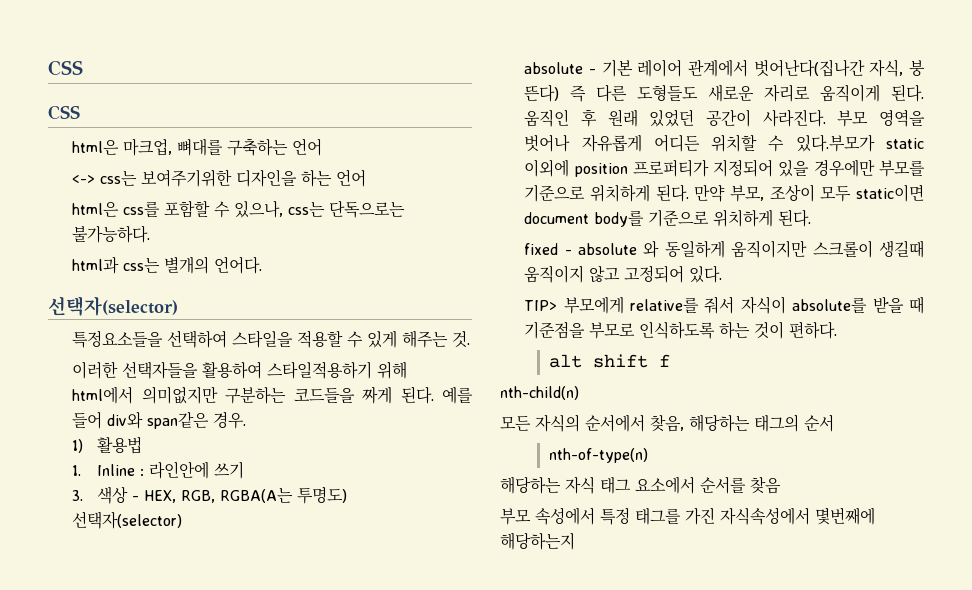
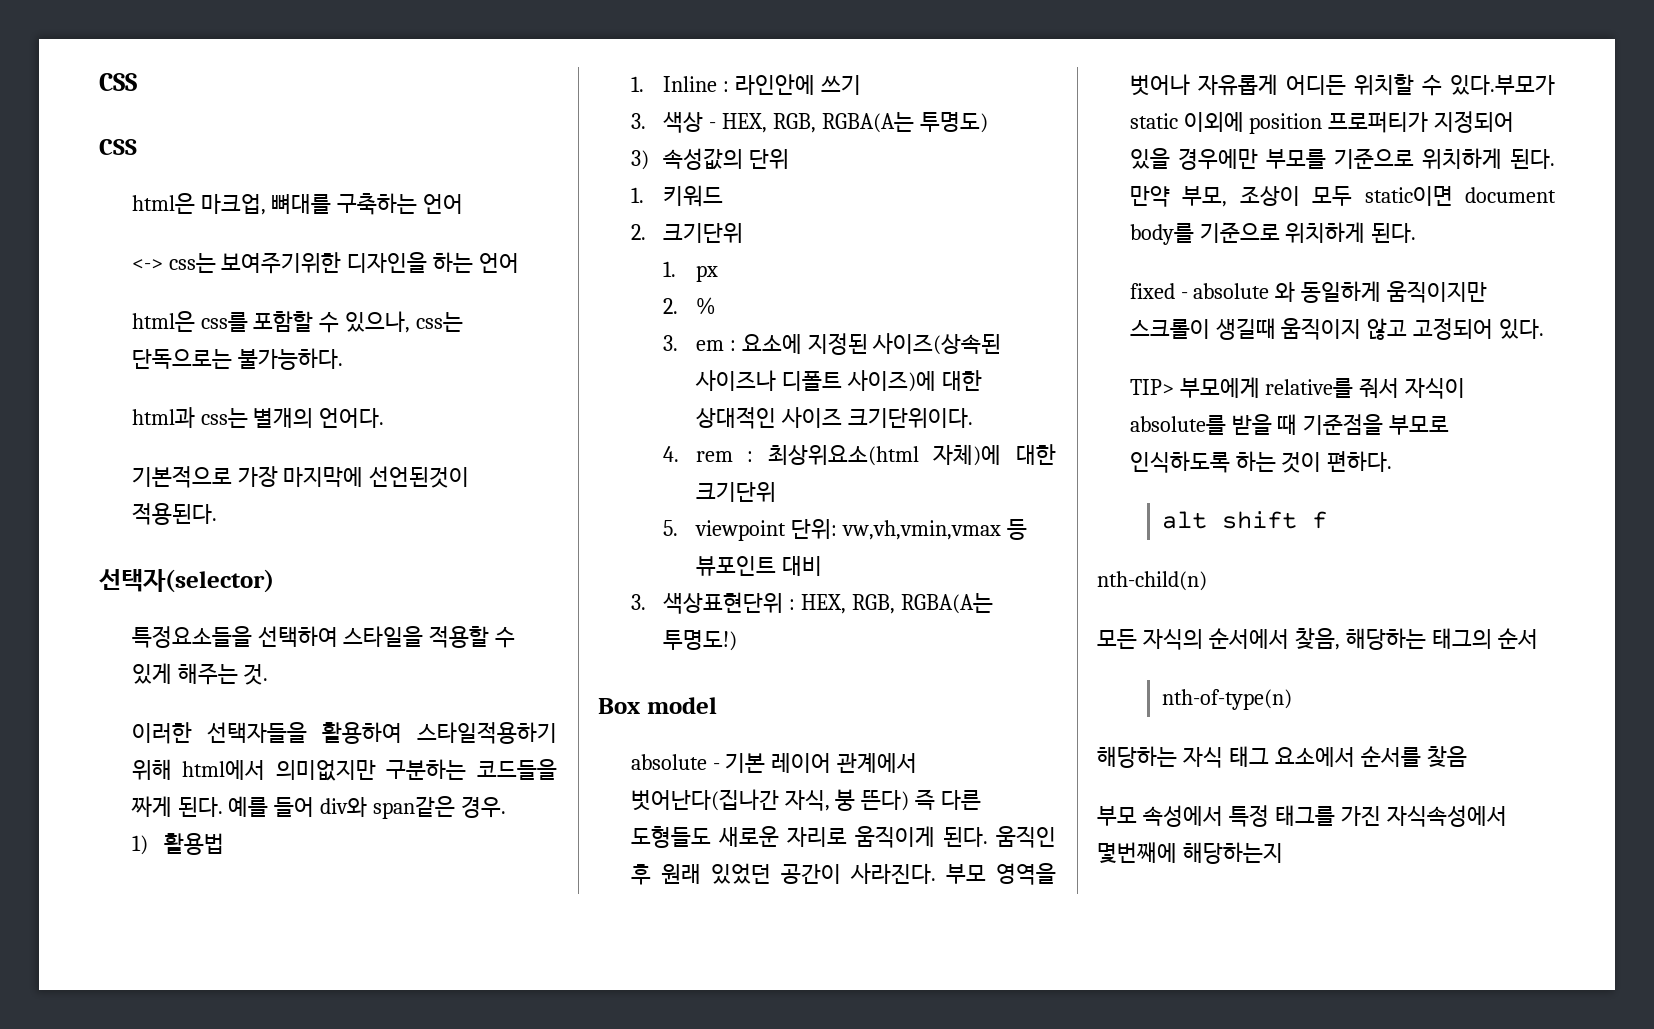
(263, 265) none -> [131,466,470,488] [131,503,217,525] // 기본적으로 가장 마지막에 선언된것이 적용된다.
[72,511,183,529] 선택자(selector) -> [630,148,790,170] [630,185,724,207] [630,223,744,243] [663,261,718,282] [663,297,716,315] [663,333,1002,355] [694,370,982,392] [695,407,973,429] [663,444,1056,466] [695,482,776,502] [663,519,1027,541] [695,556,822,576] [630,592,993,614] [663,630,738,651] [598,697,717,714] 3) 속성값의 단위 // 1. 키워드 // 2. 크기단위 // 1. px // 2. % // 3. em : 요소에 지정된 사이즈(상속된 사이즈나 디폴트 사이즈)에 대한 상대적인 사이즈 크기단위이다. // 4. rem : 최상위요소(html 자체)에 대한 크기단위 // 5. viewpoint 단위: vw,vh,vmin,vmax 등 뷰포인트 대비 // 3. 색상표현단위 : HEX, RGB, RGBA(A는 투명도!) // Box model

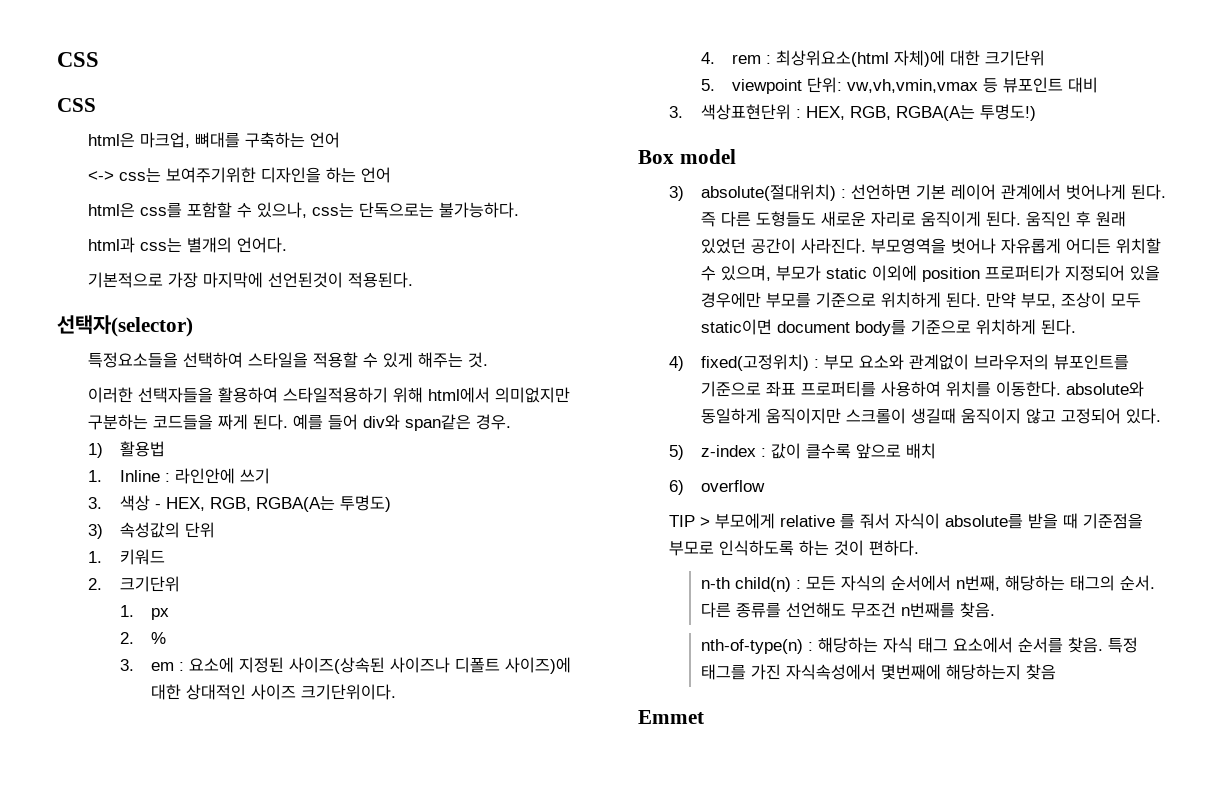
[630,753,918,773] [630,789,910,811] absolute - 기본 레이어 관계에서 벗어난다(집나간 자식, 붕 뜬다) -> [669,184,1166,201] 3) absolute(절대위치) : 선언하면 기본 레이어 관계에서 벗어나게 된다.
[945,863,1056,885] 부모 영역을 -> [870,238,946,254] 부모영역을
[1450,75,1555,95] 있다.부모가 -> [720,265,821,281] 있으며, 부모가
[1129,282,1296,302] fixed - absolute 와 -> [669,354,1129,371] [700,381,1144,397] 4) fixed(고정위치) : 부모 요소와 관계없이 브라우저의 뷰포인트를 기준으로 좌표 프로퍼티를 사용하여 위치를 이동한다. absolute와
[1129,377,1354,398] TIP> 부모에게 relative를 -> [669,443,936,460] [669,480,765,495] [669,513,856,529] 5) z-index : 값이 클수록 앞으로 배치 // 6) overflow // TIP > 부모에게 relative 를
[1162,511,1328,529] [1097,571,1207,591] alt shift f // nth-child(n) // -> [700,577,801,592] n-th child(n) :
[1294,628,1340,650] 찾음, -> [955,575,1000,591] n번째,
[1497,628,1538,649] 순서 -> [1119,575,1155,591] [700,602,995,618] 순서. 다른 종류를 선언해도 무조건 n번째를 찾음.
(1293, 699) // -> [807,642,813,651] :
[1426,746,1467,767] [1097,805,1223,827] 찾음 // 부모 속성에서 -> [1067,637,1103,653] 찾음.
(1283, 853) none -> [1025,664,1056,680] [638,710,704,724] 찾음 // Emmet

